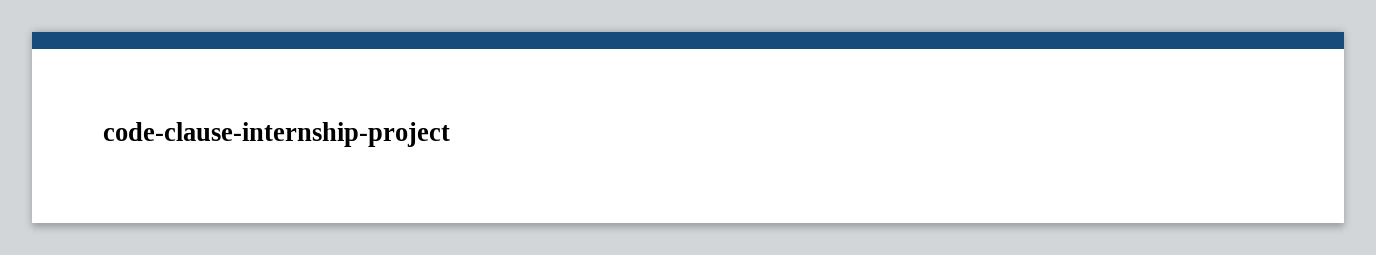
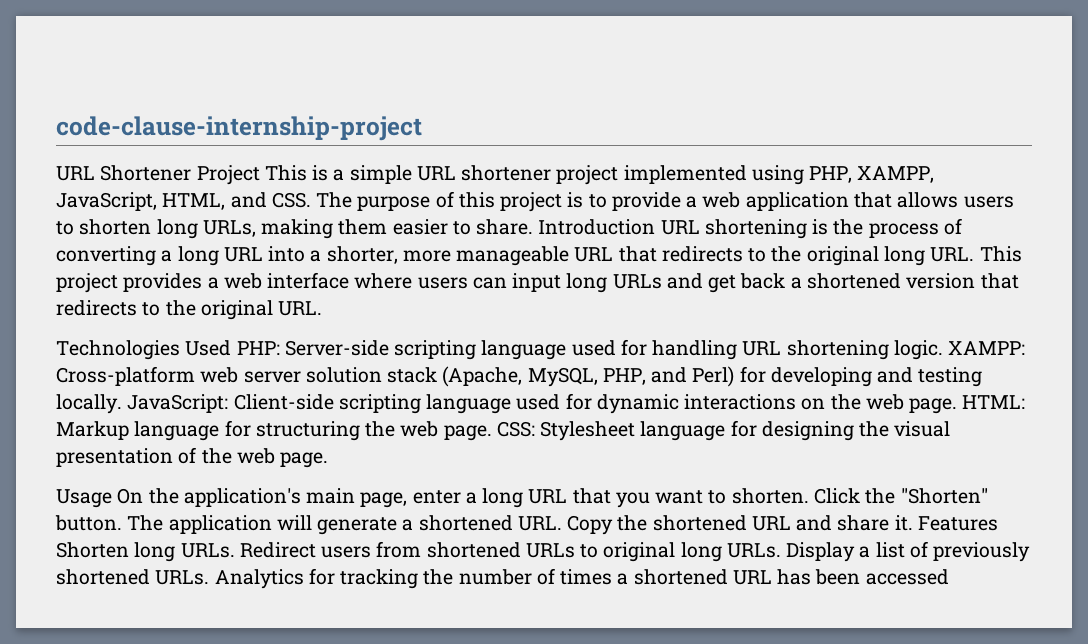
(450, 134) none -> [56,165,935,185] [56,191,1014,212] [56,218,962,239] [56,246,1022,266] [56,272,1019,293] [56,300,323,320] [56,339,1026,360] [56,366,983,387] [56,393,1026,414] [56,420,951,441] [56,447,329,468] [56,488,988,508] [55,515,998,535] [56,541,1031,562] [56,568,949,589] // URL Shortener Project This is a simple URL shortener project implemented using PHP, XAMPP, JavaScript, HTML, and CSS. The purpose of this project is to provide a web application that allows users to shorten long URLs, making them easier to share. Introduction URL shortening is the process of converting a long URL into a shorter, more manageable URL that redirects to the original long URL. This project provides a web interface where users can input long URLs and get back a shortened version that redirects to the original URL. // Technologies Used PHP: Server-side scripting language used for handling URL shortening logic. XAMPP: Cross-platform web server solution stack (Apache, MySQL, PHP, and Perl) for developing and testing locally. JavaScript: Client-side scripting language used for dynamic interactions on the web page. HTML: Markup language for structuring the web page. CSS: Stylesheet language for designing the visual presentation of the web page. // Usage On the application's main page, enter a long URL that you want to shorten. Click the "Shorten" button. The application will generate a shortened URL. Copy the shortened URL and share it. Features Shorten long URLs. Redirect users from shortened URLs to original long URLs. Display a list of previously shortened URLs. Analytics for tracking the number of times a shortened URL has been accessed

